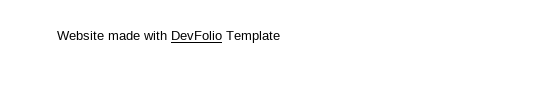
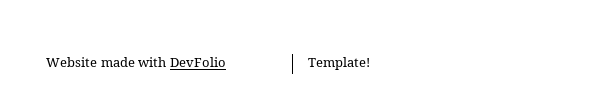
[226,31,280,43] Template -> [308,57,370,70] Template!

